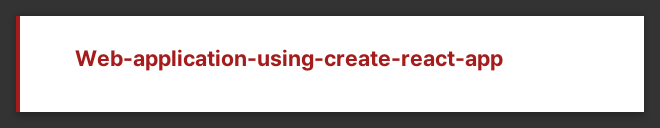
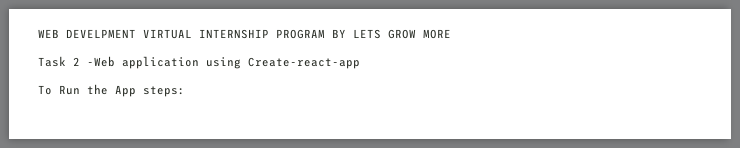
[75,49,503,71] Web-application-using-create-react-app -> [38,29,451,39] [38,56,360,69] [38,84,185,97] WEB DEVELPMENT VIRTUAL INTERNSHIP PROGRAM BY LETS GROW MORE // Task 2 -Web application using Create-react-app // To Run the App steps:

